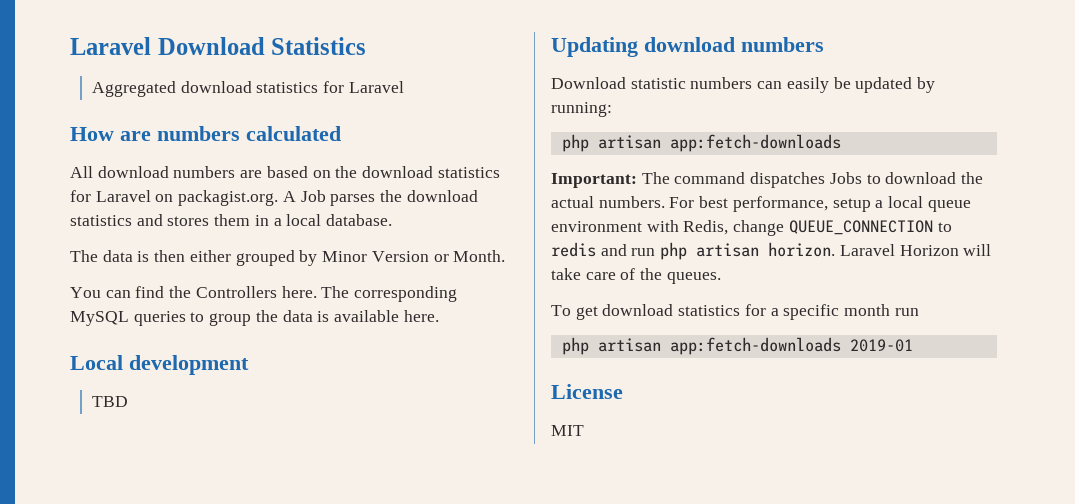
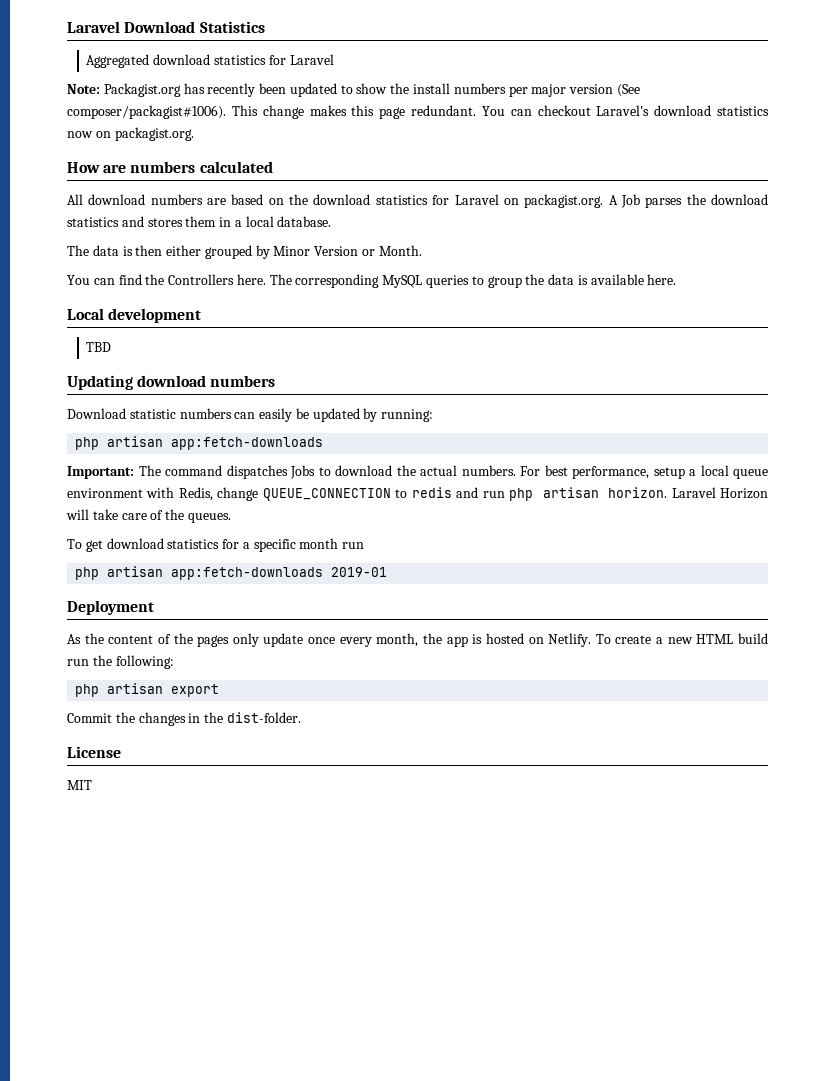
(404, 87) none -> [67,83,640,97] [67,105,769,119] [67,127,194,141] // Note: Packagist.org has recently been updated to show the install numbers per major version (See composer/packagist#1006). This change makes this page redundant. You can checkout Laravel's download statistics now on packagist.org.
(913, 345) none -> [67,600,154,615] [67,633,768,647] [67,655,174,669] [75,683,220,697] [67,712,301,726] // Deployment // As the content of the pages only update once every month, the app is hosted on Netlify. To create a new HTML build run the following: // php artisan export // Commit the changes in the dist-folder.

